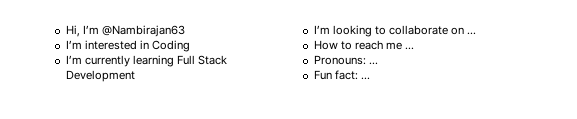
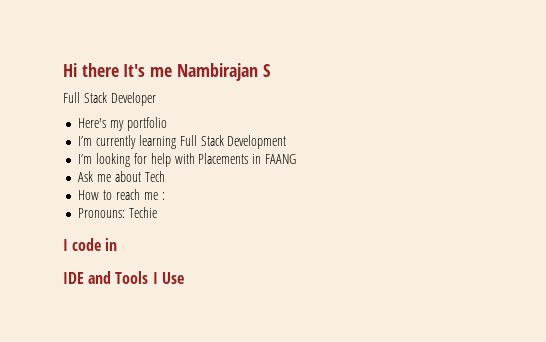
[65,25,185,37] [65,40,190,52] Hi, I’m @Nambirajan63 // I’m interested in Coding -> [63,63,270,81] [63,92,156,106] [78,117,167,131] Hi there It's me Nambirajan S // Full Stack Developer // Here's my portfolio
[374,25,477,35] to collaborate on ... -> [133,153,296,167] [78,171,165,182] for help with Placements in FAANG // Ask me about Tech
[405,47,415,50] ... -> [161,192,165,200] :
[368,62,378,65] [313,70,370,80] ... // Fun fact: ... -> [129,207,158,218] [63,238,118,251] [63,271,184,284] Techie // I code in // IDE and Tools I Use

